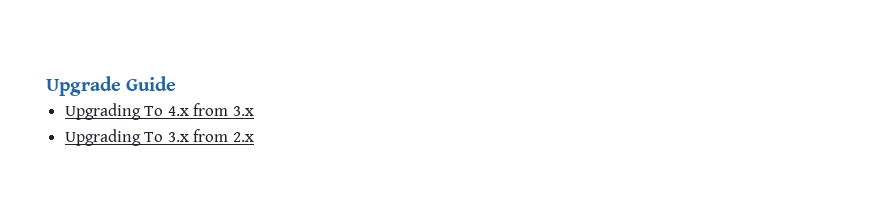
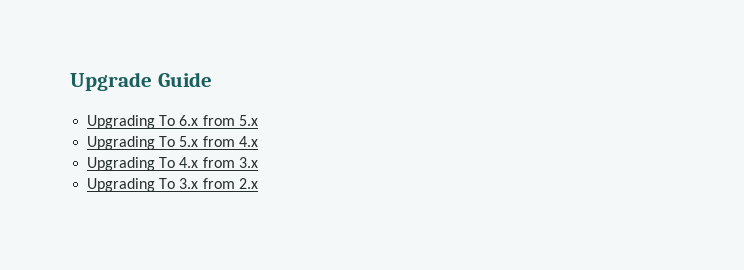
(177, 83) none -> [87,115,258,129] [87,136,258,150] // Upgrading To 6.x from 5.x // Upgrading To 5.x from 4.x

